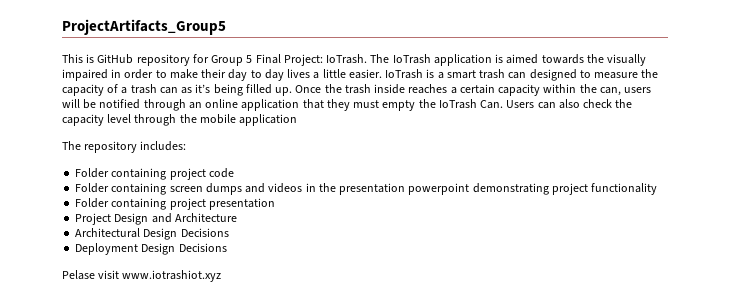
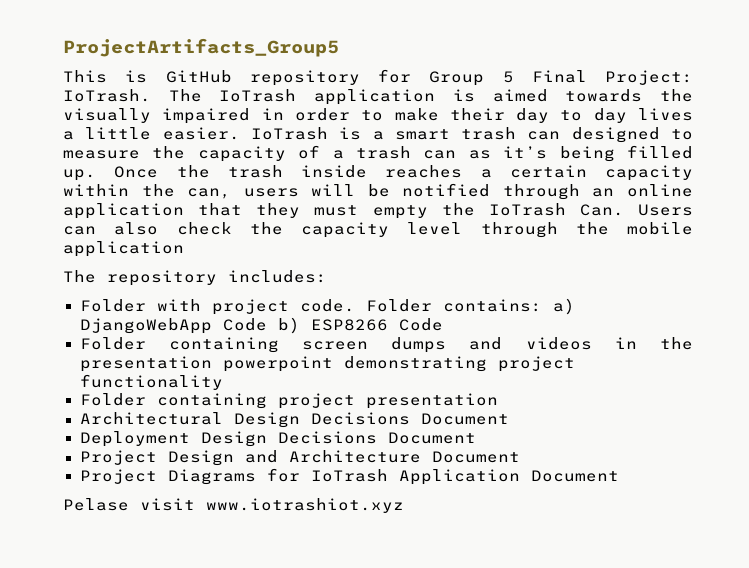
[111,168,234,180] containing project code -> [156,298,575,315] [79,317,443,334] with project code. Folder contains: a) DjangoWebApp Code b) ESP8266 Code
[75,213,237,225] [75,228,229,240] [75,243,227,255] Project Design and Architecture // Architectural Design Decisions // Deployment Design Decisions -> [79,412,509,428] [79,431,476,447] [79,450,520,466] [79,468,619,485] Architectural Design Decisions Document // Deployment Design Decisions Document // Project Design and Architecture Document // Project Diagrams for IoTrash Application Document

